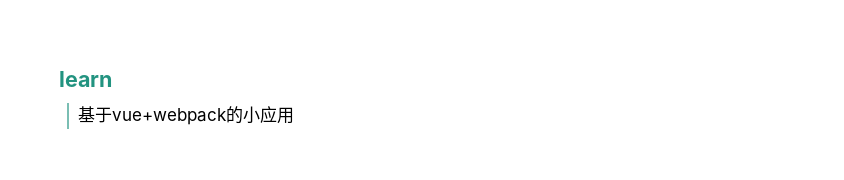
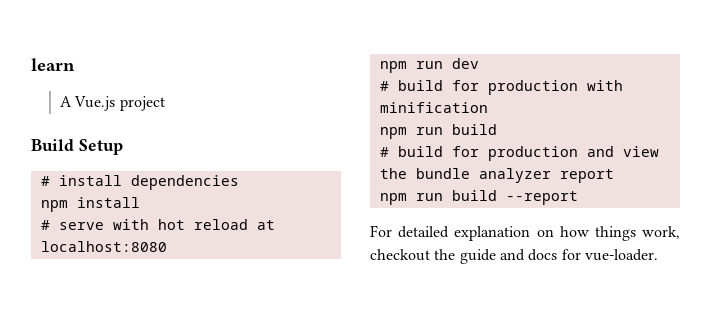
[78,106,295,125] 基于vue+webpack的小应用 -> [59,96,165,111] [31,139,123,155] [40,175,239,190] [40,197,140,212] [40,219,275,230] [40,241,167,252] [379,58,479,73] [379,80,623,95] [379,102,488,113] [379,124,497,139] [379,146,659,161] [379,168,614,183] [379,190,578,205] [370,225,680,241] [370,249,658,264] A Vue.js project // Build Setup // # install dependencies // npm install // # serve with hot reload at localhost:8080 // npm run dev // # build for production with minification // npm run build // # build for production and view the bundle analyzer report // npm run build --report // For detailed explanation on how things work, checkout the guide and docs for vue-loader.

